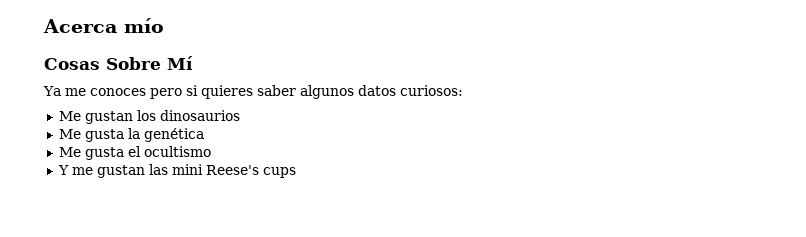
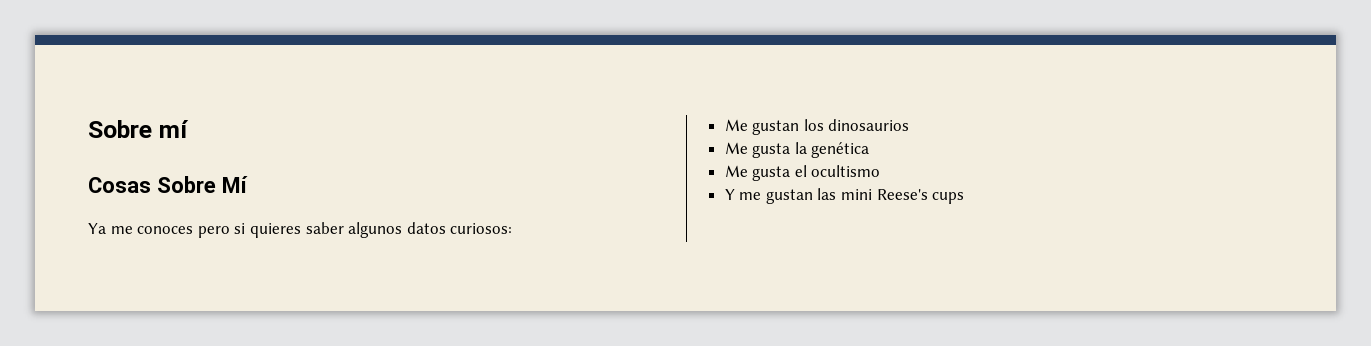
[43,18,164,33] Acerca mío -> [88,120,189,138] Sobre mí

